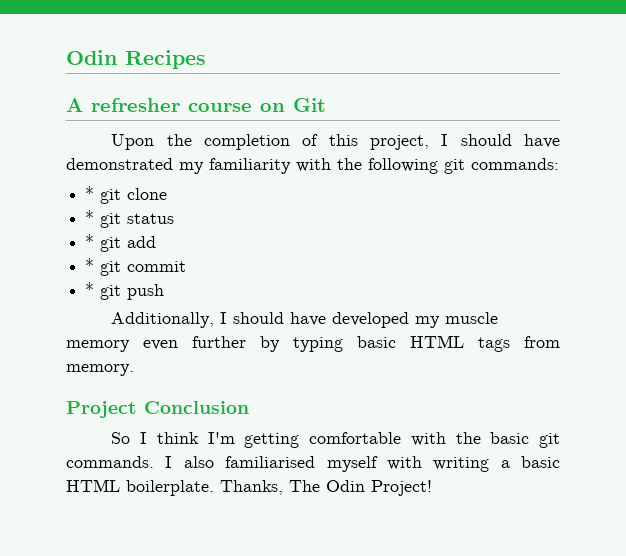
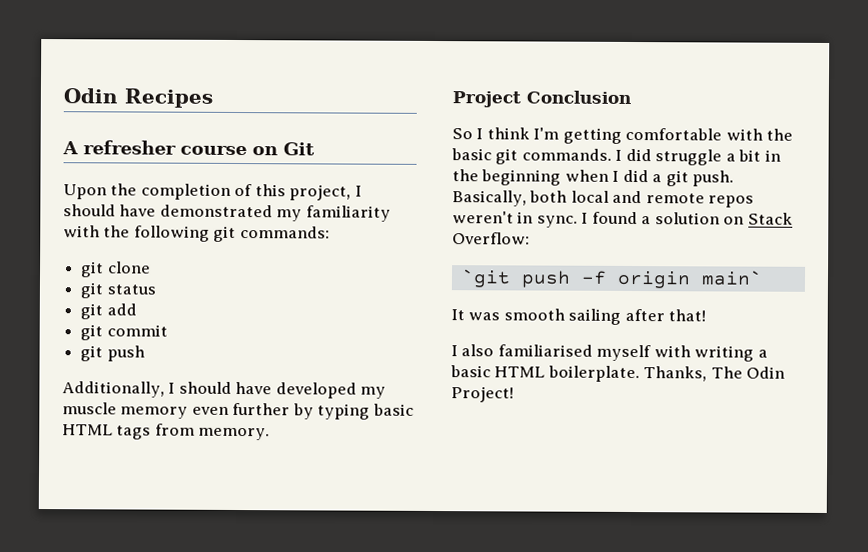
[85,186,95,200] * -> (330, 232) none
[85,210,95,224] * -> (151, 267) none
[85,234,95,248] * -> (156, 289) none
[85,258,95,272] * -> (137, 309) none
[85,282,95,296] * -> (168, 330) none
(173, 462) none -> [625,148,781,166] [452,169,735,187] [452,190,755,208] [452,211,793,228] [452,232,530,245] [460,269,763,289] [451,308,707,325] [451,345,458,357] did struggle a bit in the beginning when I did a git push. Basically, both local and remote repos weren't in sync. I found a solution on Stack Overflow: // `git push -f origin main` // It was smooth sailing after that! // I

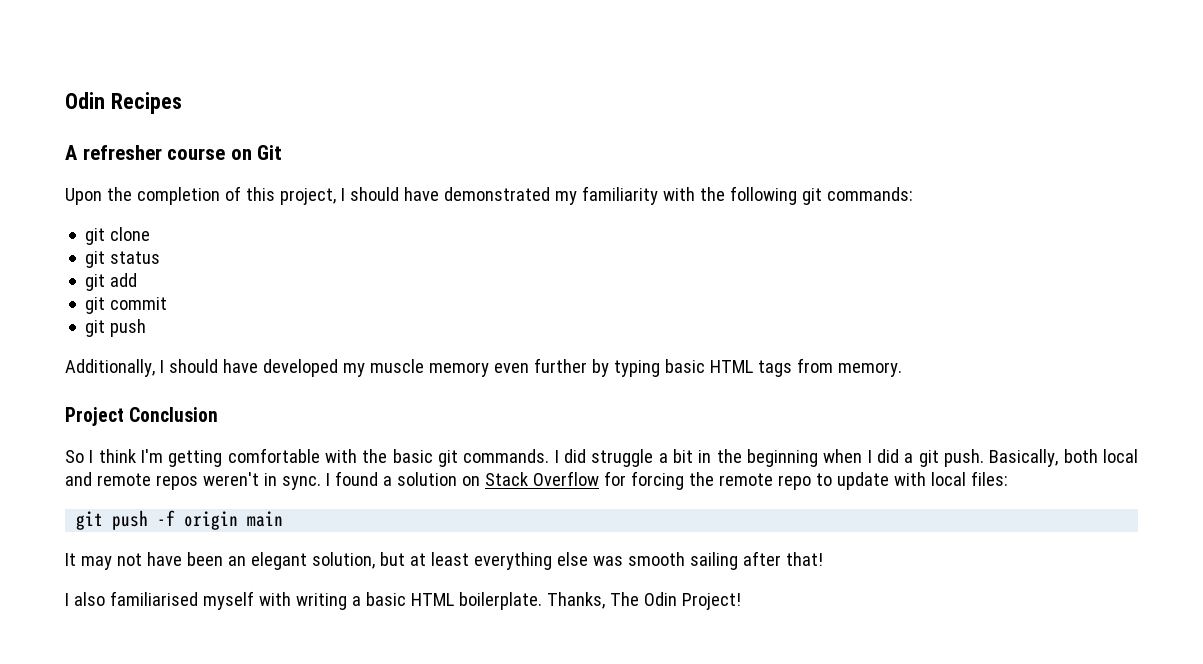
[452,232,530,245] [460,269,511,288] Overflow: // `git -> [532,471,1008,490] [76,511,104,530] Overflow for forcing the remote repo to update with local files: // git
[700,270,763,286] main` -> [247,511,284,527] main
(465, 315) none -> [80,552,588,570] may not have been an elegant solution, but at least everything else

